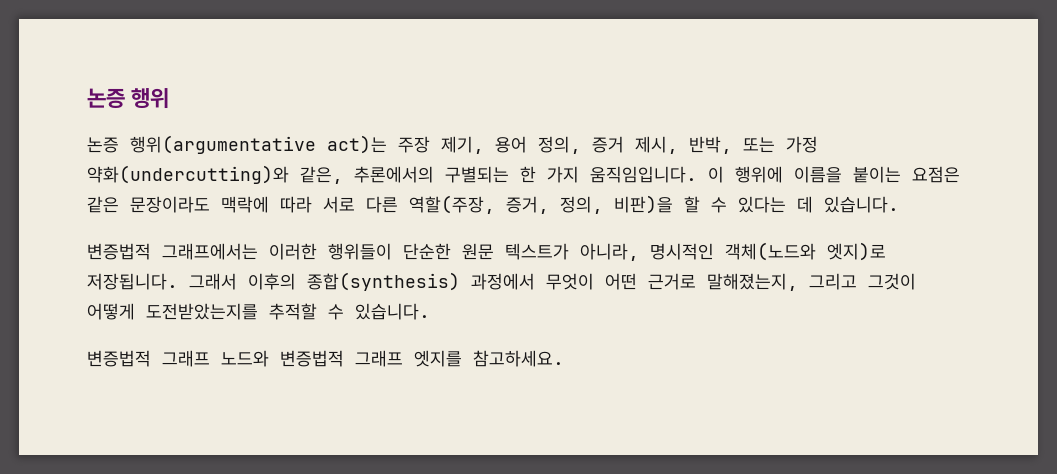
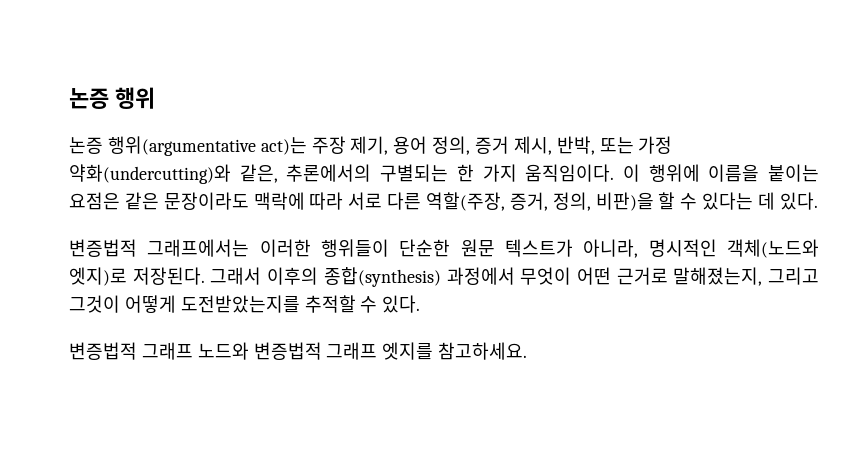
[590,166,697,183] 움직임입니다. -> [525,164,615,182] 움직임이다.
[824,196,899,213] 있습니다. -> [779,192,818,210] 있다.
[87,273,178,290] 저장됩니다. -> [132,267,205,285] 저장된다.
[355,303,430,320] 있습니다. -> [382,295,421,313] 있다.

